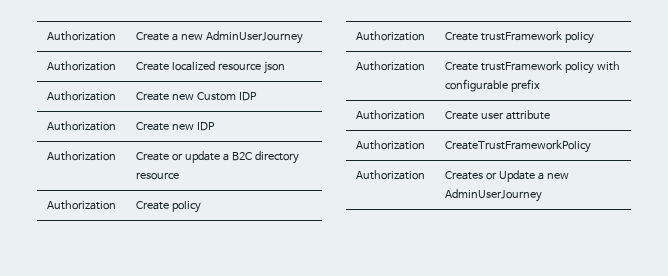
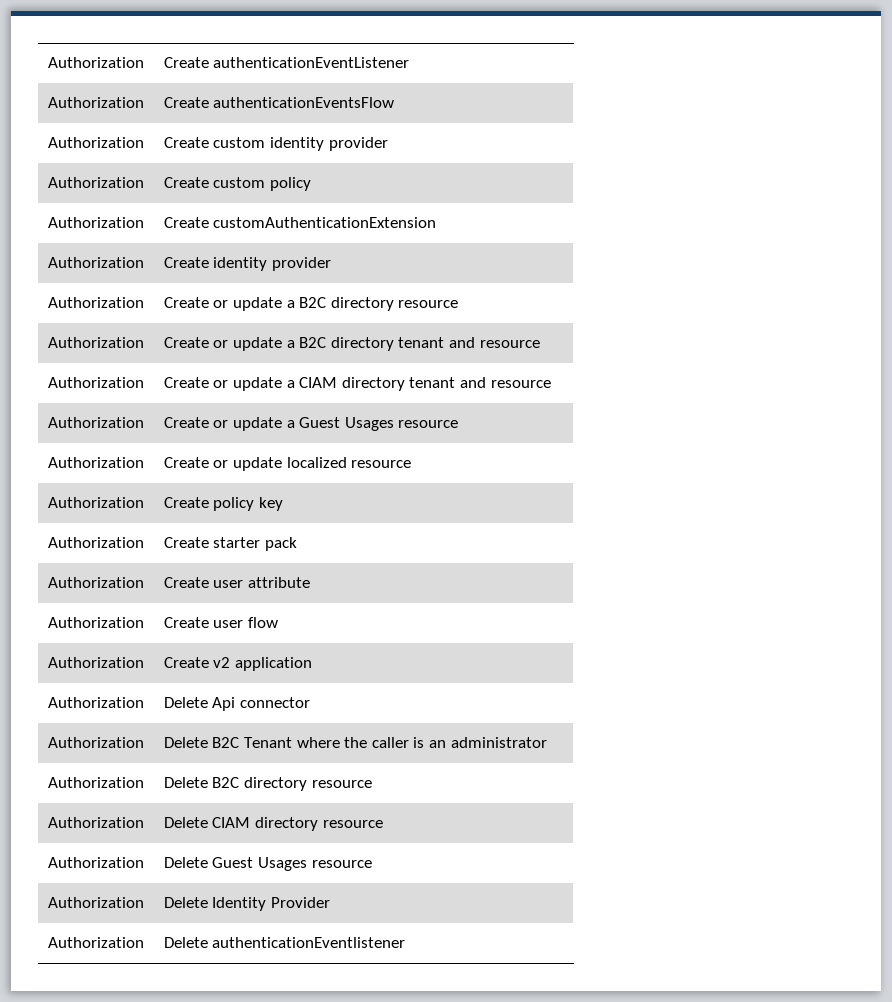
[46,31,116,41] [135,31,303,44] [46,61,116,71] [135,61,285,74] [46,91,116,101] [135,92,257,101] [46,121,116,131] [135,122,215,131] Authorization | Create a new AdminUserJourney // Authorization | Create localized resource json // Authorization | Create new Custom IDP // Authorization | Create new IDP -> [47,57,144,68] [163,57,410,68] [47,97,144,108] [163,97,395,108] [47,137,144,148] [163,137,388,151] [47,177,144,188] [163,177,312,191] [47,217,144,228] [163,217,437,228] [47,257,144,268] [163,257,332,271] Authorization | Create authenticationEventListener // Authorization | Create authenticationEventsFlow // Authorization | Create custom identity provider // Authorization | Create custom policy // Authorization | Create customAuthenticationExtension // Authorization | Create identity provider
[171,201,201,213] [355,31,425,41] [444,31,594,44] [355,61,425,71] [444,61,620,74] [444,79,540,92] policy // Authorization | Create trustFramework policy // Authorization | Create trustFramework policy with configurable prefix -> [213,337,540,351] [47,377,144,388] [163,377,551,391] [47,417,144,428] [163,417,459,431] [47,457,144,468] [163,457,412,471] [47,497,144,508] [163,497,284,511] [47,537,144,548] [163,537,298,551] or update a B2C directory tenant and resource // Authorization | Create or update a CIAM directory tenant and resource // Authorization | Create or update a Guest Usages resource // Authorization | Create or update localized resource // Authorization | Create policy key // Authorization | Create starter pack
[444,140,591,153] [355,170,425,180] [444,170,569,182] [444,189,542,202] CreateTrustFrameworkPolicy // Authorization | Creates or Update a new AdminUserJourney -> [163,617,279,628] [47,657,144,668] [163,657,313,671] [47,697,144,708] [163,697,311,711] [47,737,144,748] [163,737,547,748] [47,777,144,788] [163,777,372,791] [47,817,144,828] [163,817,383,831] [47,857,144,868] [163,857,372,871] [47,897,144,908] [163,897,331,911] [47,937,144,948] [163,937,406,948] Create user flow // Authorization | Create v2 application // Authorization | Delete Api connector // Authorization | Delete B2C Tenant where the caller is an administrator // Authorization | Delete B2C directory resource // Authorization | Delete CIAM directory resource // Authorization | Delete Guest Usages resource // Authorization | Delete Identity Provider // Authorization | Delete authenticationEventlistener

